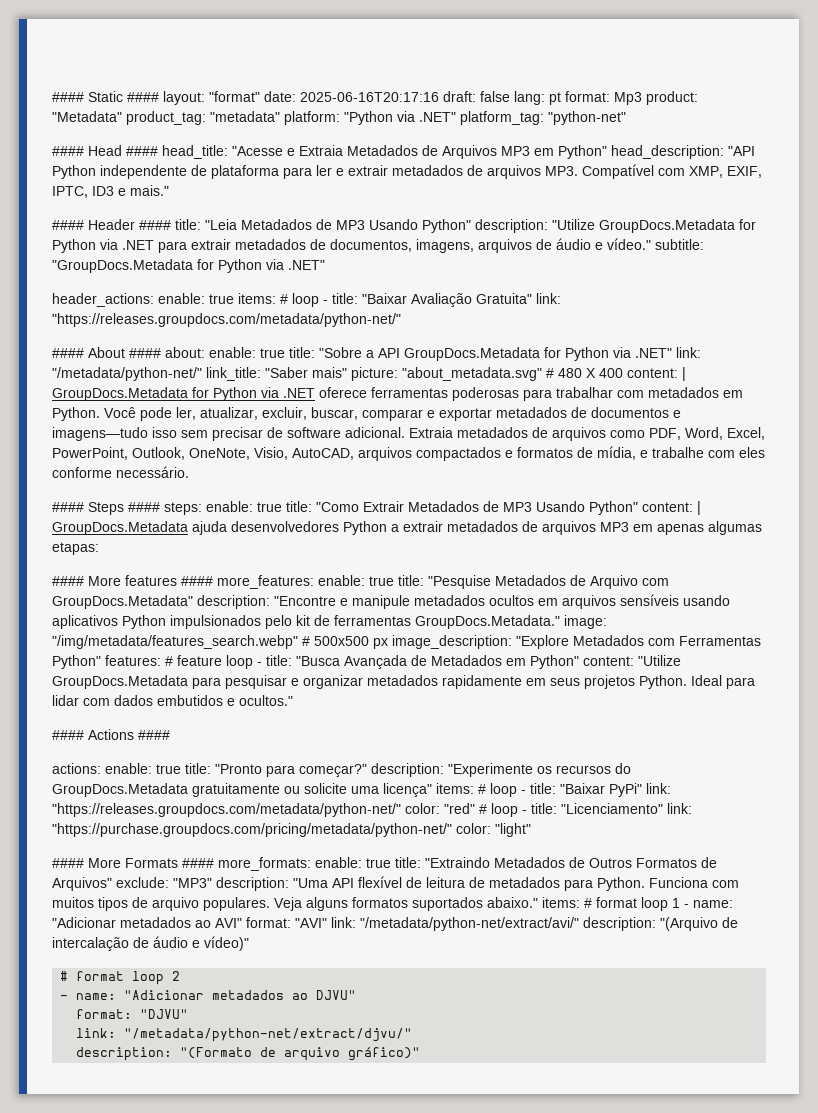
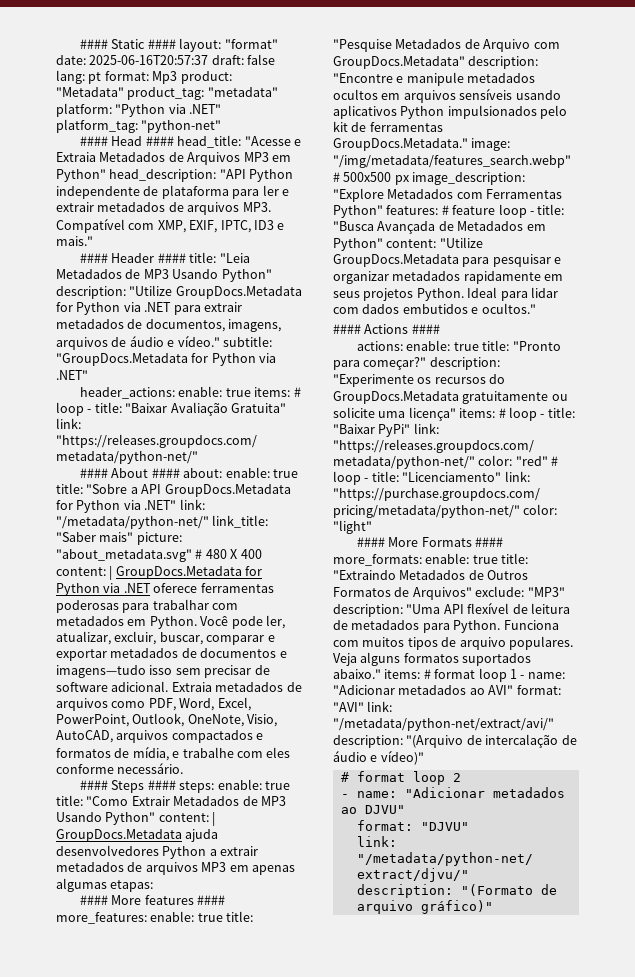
[300,92,439,102] 2025-06-16T20:17:16 -> [89,55,209,65] 2025-06-16T20:57:37

